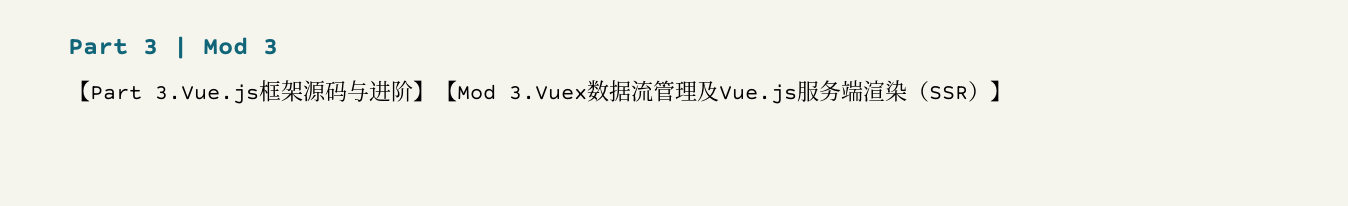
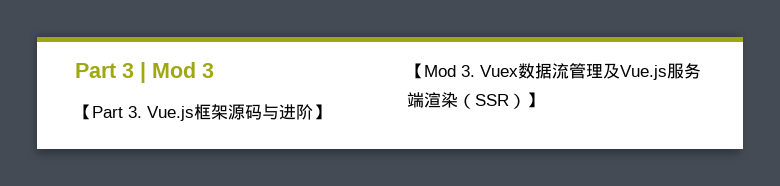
[155,84,259,104] 3.Vue.js -> [128,106,194,121] 3. Vue.js
[509,86,587,100] 3.Vuex -> [461,65,518,77] 3. Vuex

